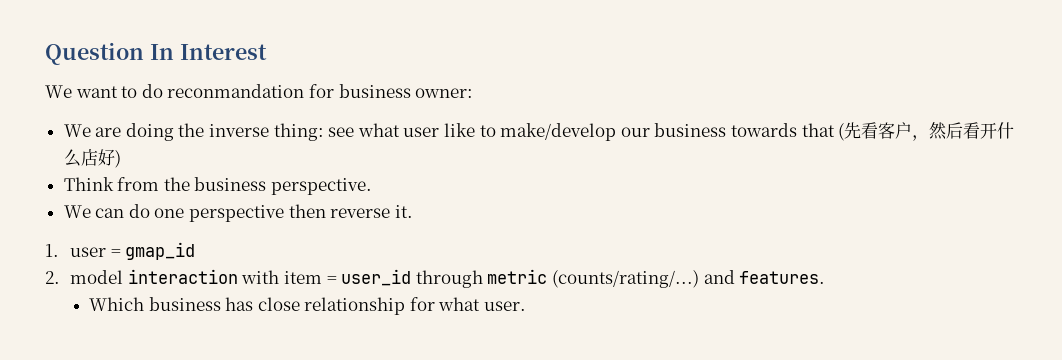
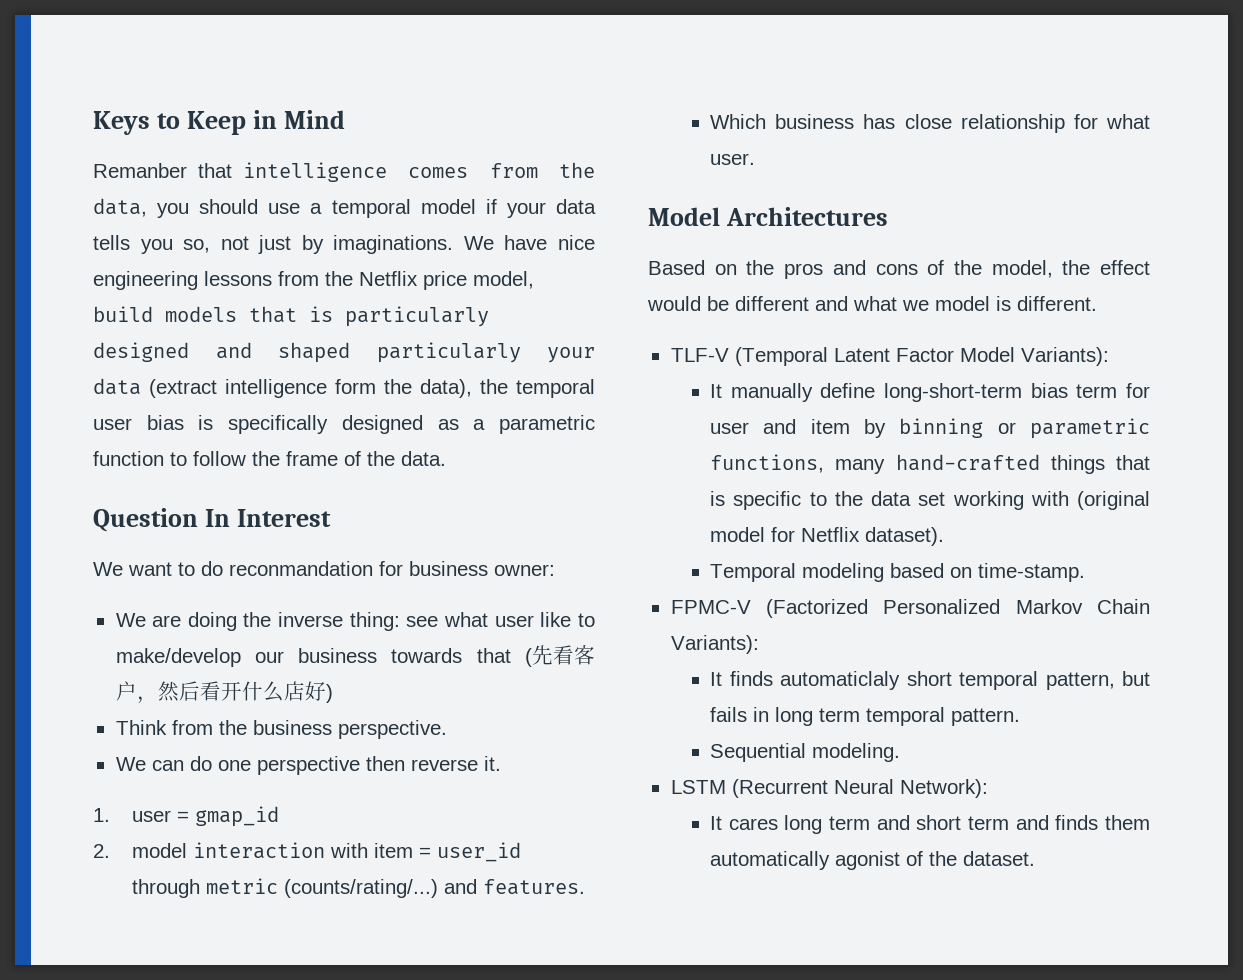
(45, 53) none -> [93,110,346,135] [93,162,595,182] [93,198,596,218] [93,235,595,254] [93,271,534,290] [93,306,489,327] [93,342,595,363] [93,378,595,398] [93,415,595,434] [93,451,446,466] Keys to Keep in Mind // Remanber that intelligence comes from the data, you should use a temporal model if your data tells you so, not just by imaginations. We have nice engineering lessons from the Netflix price model, build models that is particularly designed and shaped particularly your data (extract intelligence form the data), the temporal user bias is specifically designed as a parametric function to follow the frame of the data. //
(527, 306) none -> [648,207,889,226] [648,260,1150,279] [647,296,1097,311] [670,347,1109,366] [710,383,1150,402] [710,418,1150,439] [710,454,1150,474] [710,491,1150,510] [710,527,945,546] [710,563,1086,582] [670,599,1150,618] [670,635,759,654] [710,671,1150,690] [710,707,1021,726] [710,743,901,762] [670,779,988,798] [710,815,1150,834] [710,851,1036,870] // Model Architectures // Based on the pros and cons of the model, the effect would be different and what we model is different. // TLF-V (Temporal Latent Factor Model Variants): // It manually define long-short-term bias term for user and item by binning or parametric functions, many hand-crafted things that is specific to the data set working with (original model for Netflix dataset). // Temporal modeling based on time-stamp. // FPMC-V (Factorized Personalized Markov Chain Variants): // It finds automaticlaly short temporal pattern, but fails in long term temporal pattern. // Sequential modeling. // LSTM (Recurrent Neural Network): // It cares long term and short term and finds them automatically agonist of the dataset.

